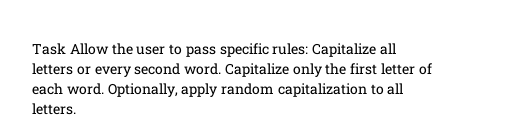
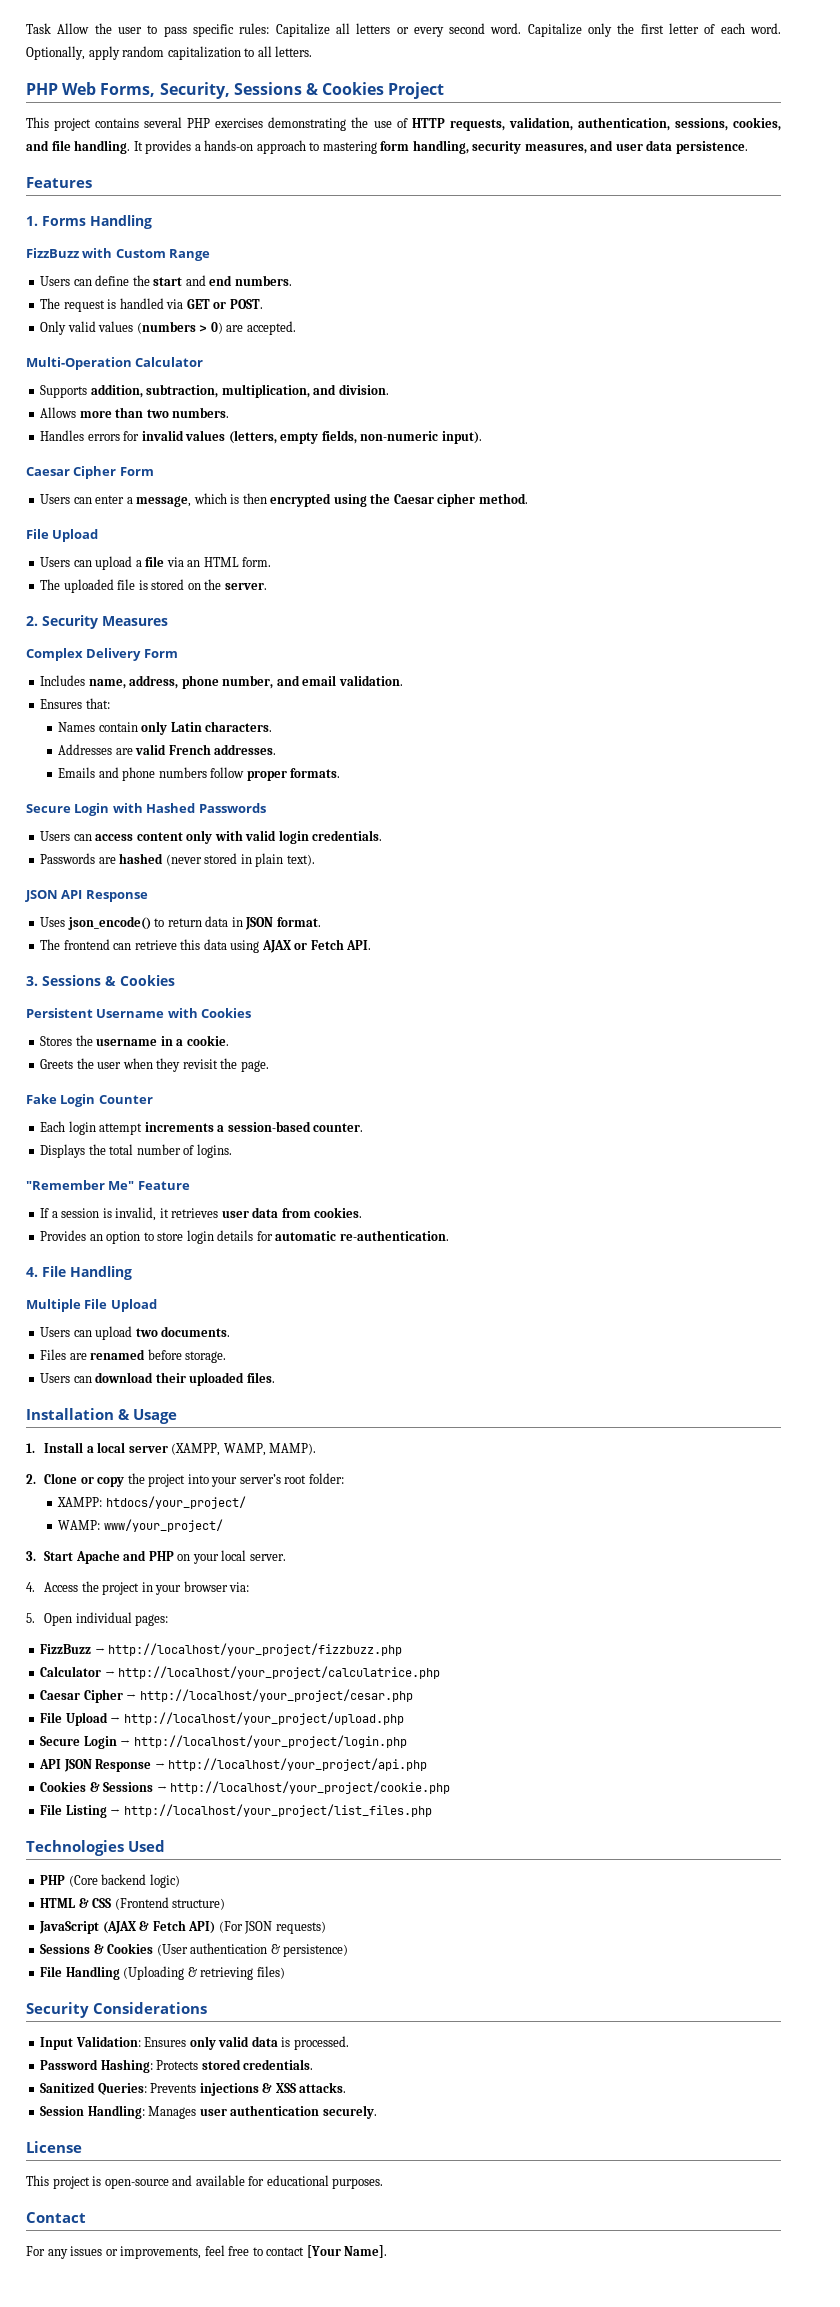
(76, 109) none -> [26,82,445,99] [26,117,782,131] [26,140,748,154] [26,177,92,188] [26,215,152,229] [26,248,211,261] [40,275,292,286] [40,298,263,312] [40,321,296,335] [26,357,204,370] [40,384,389,398] [40,407,230,418] [40,430,482,444] [26,466,154,479] [40,493,528,507] [26,529,99,542] [40,556,272,570] [40,579,267,593] [26,615,168,629] [26,648,178,661] [40,675,403,689] [40,698,110,709] [58,721,273,735] [58,744,277,755] [58,767,341,781] [26,803,266,816] [40,830,383,844] [40,853,315,867] [25,890,148,902] [40,916,321,930] [40,939,372,953] [26,975,175,986] [26,1008,252,1018] [40,1035,229,1046] [40,1058,269,1072] [26,1094,153,1107] [40,1121,364,1135] [40,1144,232,1158] [26,1180,190,1190] [40,1207,363,1221] [40,1230,449,1244] [26,1266,132,1280] [26,1299,157,1312] [40,1326,231,1340] [40,1349,227,1363] [40,1372,275,1386] [26,1408,177,1424] [26,1442,317,1456] [26,1473,344,1487] [57,1496,246,1509] [58,1519,223,1532] [26,1550,286,1564] [26,1581,250,1595] [26,1612,169,1626] [40,1643,403,1656] [40,1666,441,1679] [40,1689,413,1703] [40,1712,404,1726] [40,1735,407,1749] [39,1758,428,1772] [40,1781,451,1794] [40,1804,432,1818] [26,1840,165,1856] [40,1874,180,1888] [40,1897,226,1910] [39,1920,326,1934] [40,1943,349,1957] [40,1966,285,1980] [26,2002,207,2018] [40,2036,349,2050] [40,2059,314,2073] [40,2082,347,2096] [40,2105,377,2119] [26,2141,82,2153] [26,2175,384,2189] [26,2212,86,2223] [26,2245,388,2259] // PHP Web Forms, Security, Sessions & Cookies Project // This project contains several PHP exercises demonstrating the use of HTTP requests, validation, authentication, sessions, cookies, and file handling. It provides a hands-on approach to mastering form handling, security measures, and user data persistence. // Features // 1. Forms Handling // FizzBuzz with Custom Range // Users can define the start and end numbers. // The request is handled via GET or POST. // Only valid values (numbers > 0) are accepted. // Multi-Operation Calculator // Supports addition, subtraction, multiplication, and division. // Allows more than two numbers. // Handles errors for invalid values (letters, empty fields, non-numeric input). // Caesar Cipher Form // Users can enter a message, which is then encrypted using the Caesar cipher method. // File Upload // Users can upload a file via an HTML form. // The uploaded file is stored on the server. // 2. Security Measures // Complex Delivery Form // Includes name, address, phone number, and email validation. // Ensures that: // Names contain only Latin characters. // Addresses are valid French addresses. // Emails and phone numbers follow proper formats. // Secure Login with Hashed Passwords // Users can access content only with valid login credentials. // Passwords are hashed (never stored in plain text). // JSON API Response // Uses json_encode() to return data in JSON format. // The frontend can retrieve this data using AJAX or Fetch API. // 3. Sessions & Cookies // Persistent Username with Cookies // Stores the username in a cookie. // Greets the user when they revisit the page. // Fake Login Counter // Each login attempt increments a session-based counter. // Displays the total number of logins. // "Remember Me" Feature // If a session is invalid, it retrieves user data from cookies. // Provides an option to store login details for automatic re-authentication. // 4. File Handling // Multiple File Upload // Users can upload two documents. // Files are renamed before storage. // Users can download their uploaded files. // Installation & Usage // 1. Install a local server (XAMPP, WAMP, MAMP). // 2. Clone or copy the project into your server’s root folder: // XAMPP: htdocs/your_project/ // WAMP: www/your_project/ // 3. Start Apache and PHP on your local server. // 4. Access the project in your browser via: // 5. Open individual pages: // FizzBuzz → http://localhost/your_project/fizzbuzz.php // Calculator → http://localhost/your_project/calculatrice.php // Caesar Cipher → http://localhost/your_project/cesar.php // File Upload → http://localhost/your_project/upload.php // Secure Login → http://localhost/your_project/login.php // API JSON Response → http://localhost/your_project/api.php // Cookies & Sessions → http://localhost/your_project/cookie.php // File Listing → http://localhost/your_project/list_files.php // Technologies Used // PHP (Core backend logic) // HTML & CSS (Frontend structure) // JavaScript (AJAX & Fetch API) (For JSON requests) // Sessions & Cookies (User authentication & persistence) // File Handling (Uploading & retrieving files) // Security Considerations // Input Validation: Ensures only valid data is processed. // Password Hashing: Protects stored credentials. // Sanitized Queries: Prevents injections & XSS attacks. // Session Handling: Manages user authentication securely. // License // This project is open-source and available for educational purposes. // Contact // For any issues or improvements, feel free to contact [Your Name].

